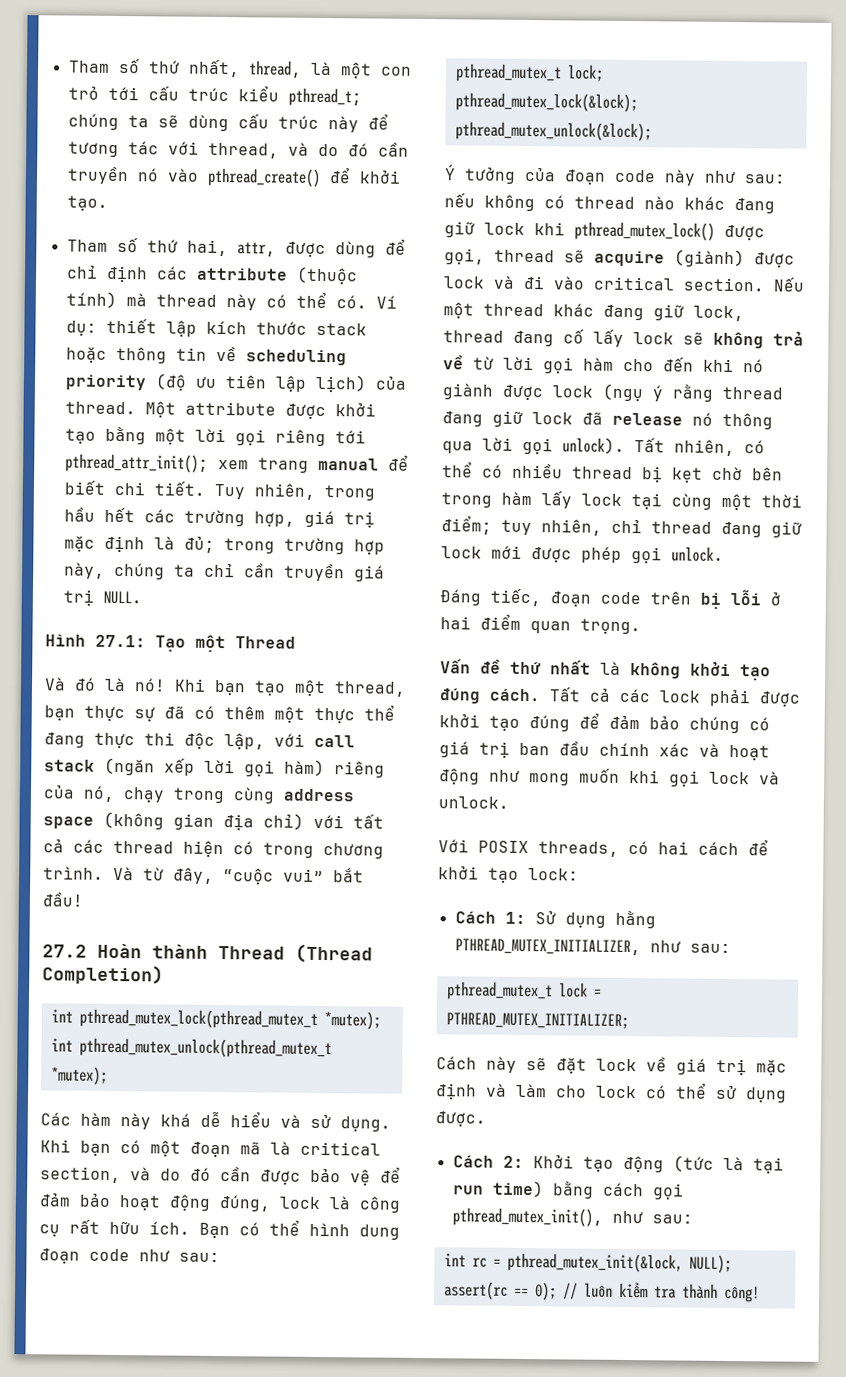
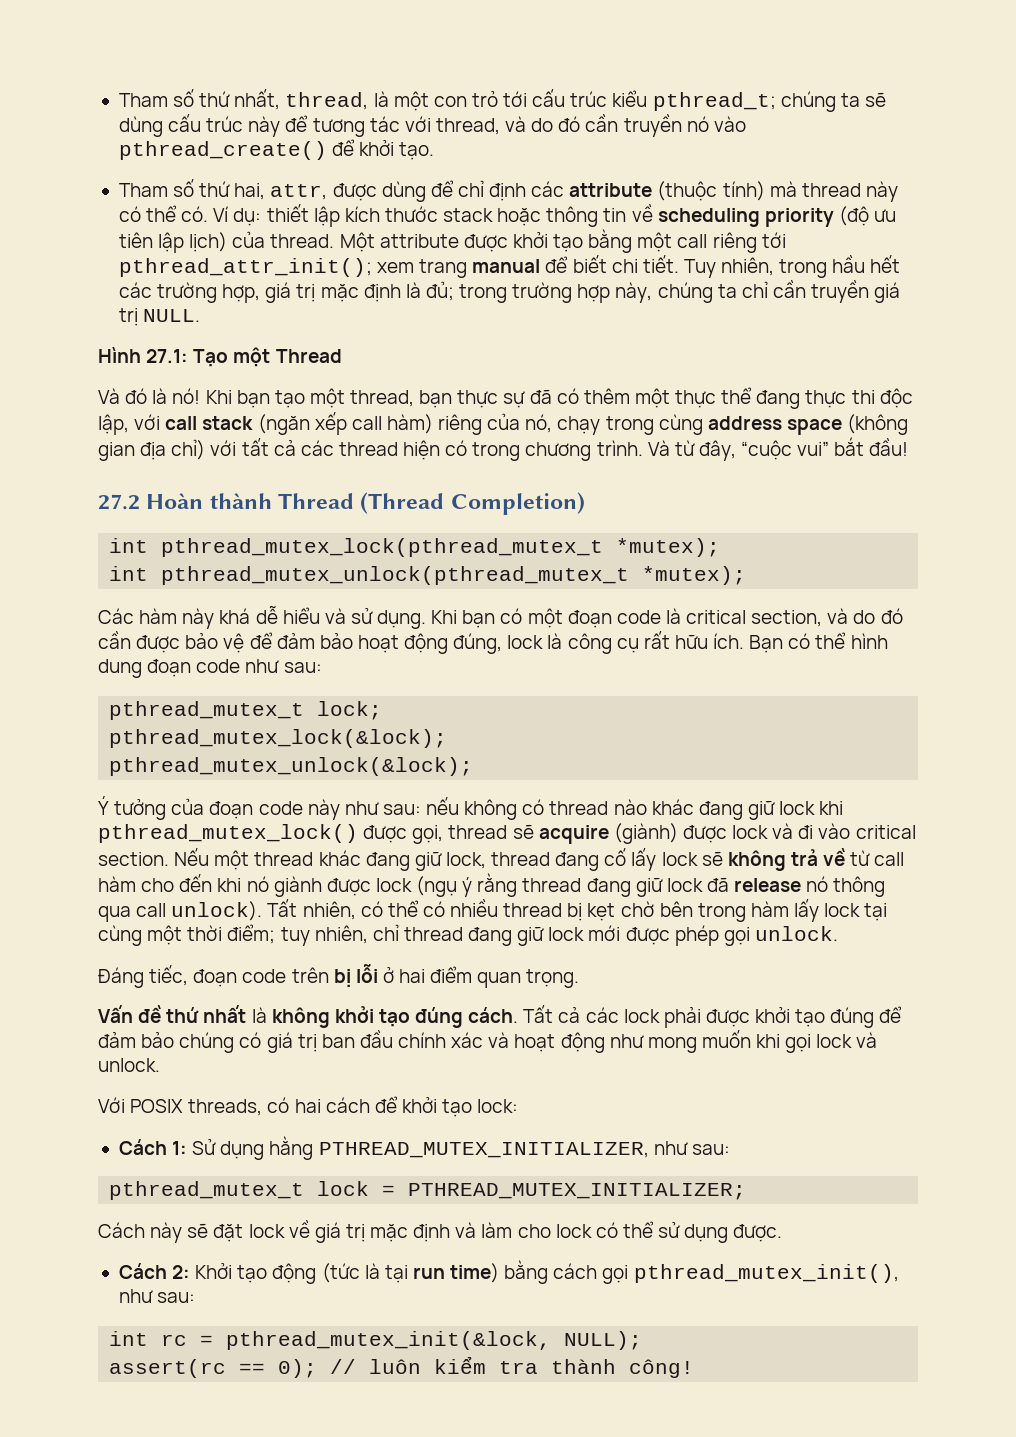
[194,428,266,446] lời gọi -> [677,234,708,248] call
[204,759,275,777] lời gọi -> [351,416,382,430] call
[240,1142,261,1155] mã -> [616,610,661,624] code
[503,356,574,374] lời gọi -> [874,852,905,866] call
[482,437,553,455] lời gọi -> [136,903,167,917] call

